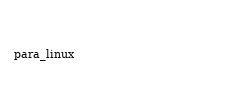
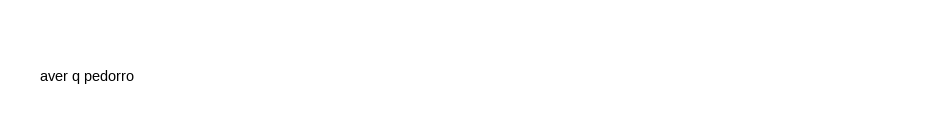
[14,49,75,61] para_linux -> [40,70,134,84] aver q pedorro

